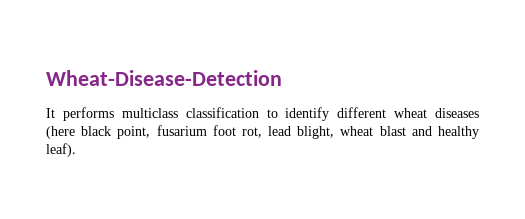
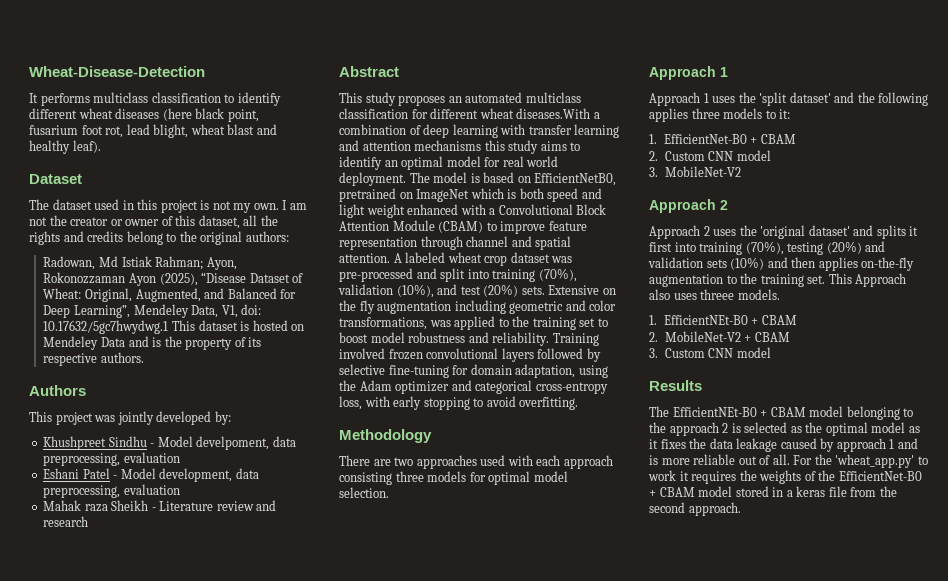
(76, 150) none -> [29,174,82,184] [29,199,307,213] [29,215,278,229] [29,231,289,245] [43,256,237,270] [43,272,304,286] [43,288,297,302] [43,304,262,318] [43,320,305,334] [43,336,262,350] [43,352,144,366] [29,385,86,396] [29,411,231,425] [43,436,296,450] [43,452,180,466] [43,468,259,482] [43,484,180,498] [43,500,277,512] [43,516,89,527] [339,66,399,77] [339,92,581,106] [339,108,600,119] [339,124,620,138] [339,140,581,154] [339,156,559,170] [339,172,617,186] [339,188,602,202] [339,204,607,218] [339,220,587,234] [339,236,572,250] [339,252,573,266] [339,268,577,282] [338,284,616,298] [339,300,617,314] [339,316,608,330] [339,332,599,346] [339,348,601,362] [339,364,608,378] [339,380,608,394] [339,396,579,410] [339,429,432,443] [339,455,613,469] [339,471,568,485] [339,487,389,498] [649,66,728,80] [649,92,929,106] [649,108,791,122] [649,134,796,144] [649,150,771,161] [649,166,741,177] [649,199,728,213] [649,225,919,239] [649,241,886,255] [648,257,915,271] [649,273,907,287] [649,289,780,300] [649,315,797,325] [649,331,790,342] [649,347,771,358] [649,380,702,391] [649,406,914,420] [649,422,920,436] [649,438,918,452] [649,454,928,468] [648,470,922,484] [649,486,897,497] [649,502,741,516] // Dataset // The dataset used in this project is not my own. I am not the creator or owner of this dataset, all the rights and credits belong to the original authors: // Radowan, Md Istiak Rahman; Ayon, Rokonozzaman Ayon (2025), “Disease Dataset of Wheat: Original, Augmented, and Balanced for Deep Learning”, Mendeley Data, V1, doi: 10.17632/5gc7hwydwg.1 This dataset is hosted on Mendeley Data and is the property of its respective authors. // Authors // This project was jointly developed by: // Khushpreet Sindhu - Model develpoment, data preprocessing, evaluation // Eshani Patel - Model development, data preprocessing, evaluation // Mahak raza Sheikh - Literature review and research // Abstract // This study proposes an automated multiclass classification for different wheat diseases.With a combination of deep learning with transfer learning and attention mechanisms this study aims to identify an optimal model for real world deployment. The model is based on EfficientNetB0, pretrained on ImageNet which is both speed and light weight enhanced with a Convolutional Block Attention Module (CBAM) to improve feature representation through channel and spatial attention. A labeled wheat crop dataset was pre-processed and split into training (70%), validation (10%), and test (20%) sets. Extensive on the fly augmentation including geometric and color transformations, was applied to the training set to boost model robustness and reliability. Training involved frozen convolutional layers followed by selective fine-tuning for domain adaptation, using the Adam optimizer and categorical cross-entropy loss, with early stopping to avoid overfitting. // Methodology // There are two approaches used with each approach consisting three models for optimal model selection. // Approach 1 // Approach 1 uses the 'split dataset' and the following applies three models to it: // 1. EfficientNet-B0 + CBAM // 2. Custom CNN model // 3. MobileNet-V2 // Approach 2 // Approach 2 uses the 'original dataset' and splits it first into training (70%), testing (20%) and validation sets (10%) and then applies on-the-fly augmentation to the training set. This Approach also uses threee models. // 1. EfficientNEt-B0 + CBAM // 2. MobileNet-V2 + CBAM // 3. Custom CNN model // Results // The EfficientNEt-B0 + CBAM model belonging to the approach 2 is selected as the optimal model as it fixes the data leakage caused by approach 1 and is more reliable out of all. For the 'wheat_app.py' to work it requires the weights of the EfficientNet-B0 + CBAM model stored in a keras file from the second approach.

